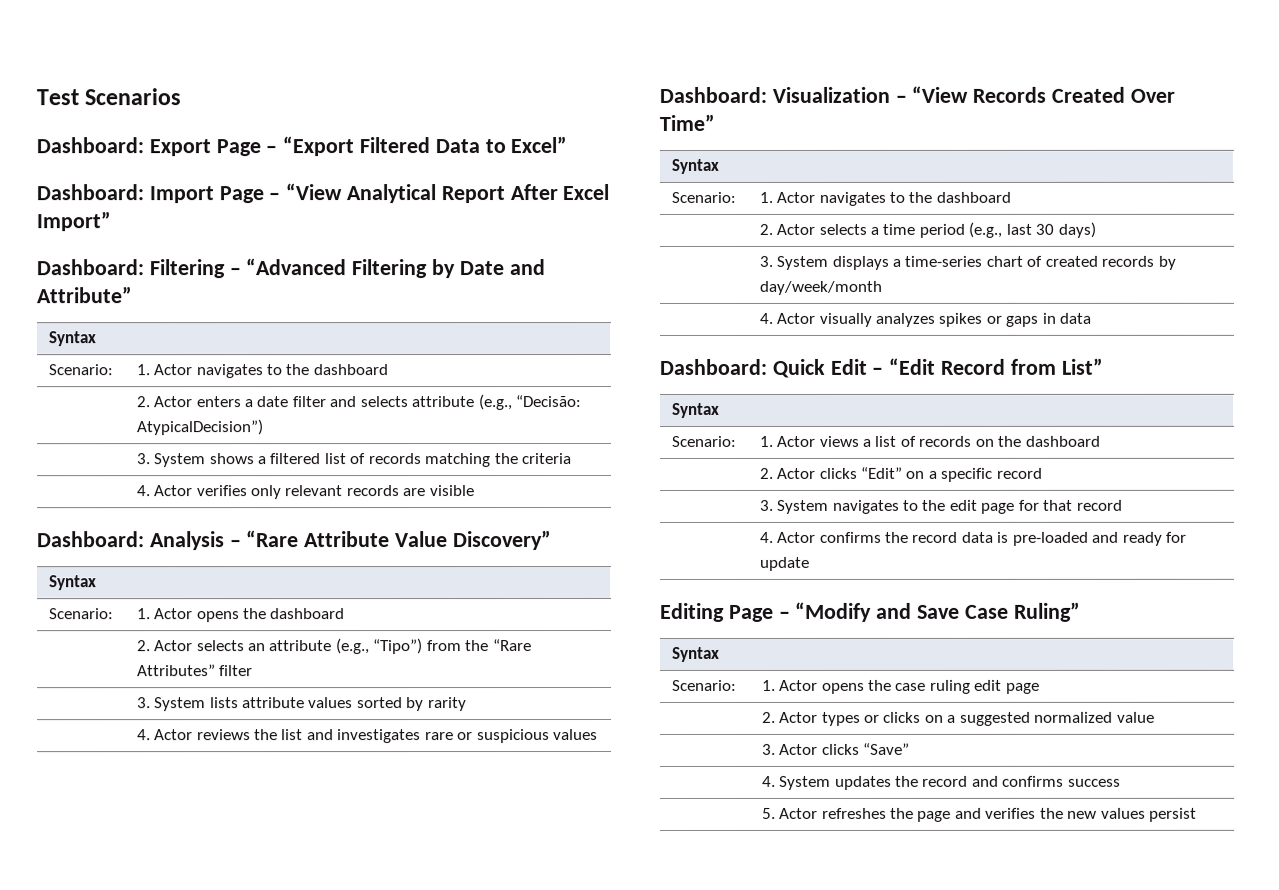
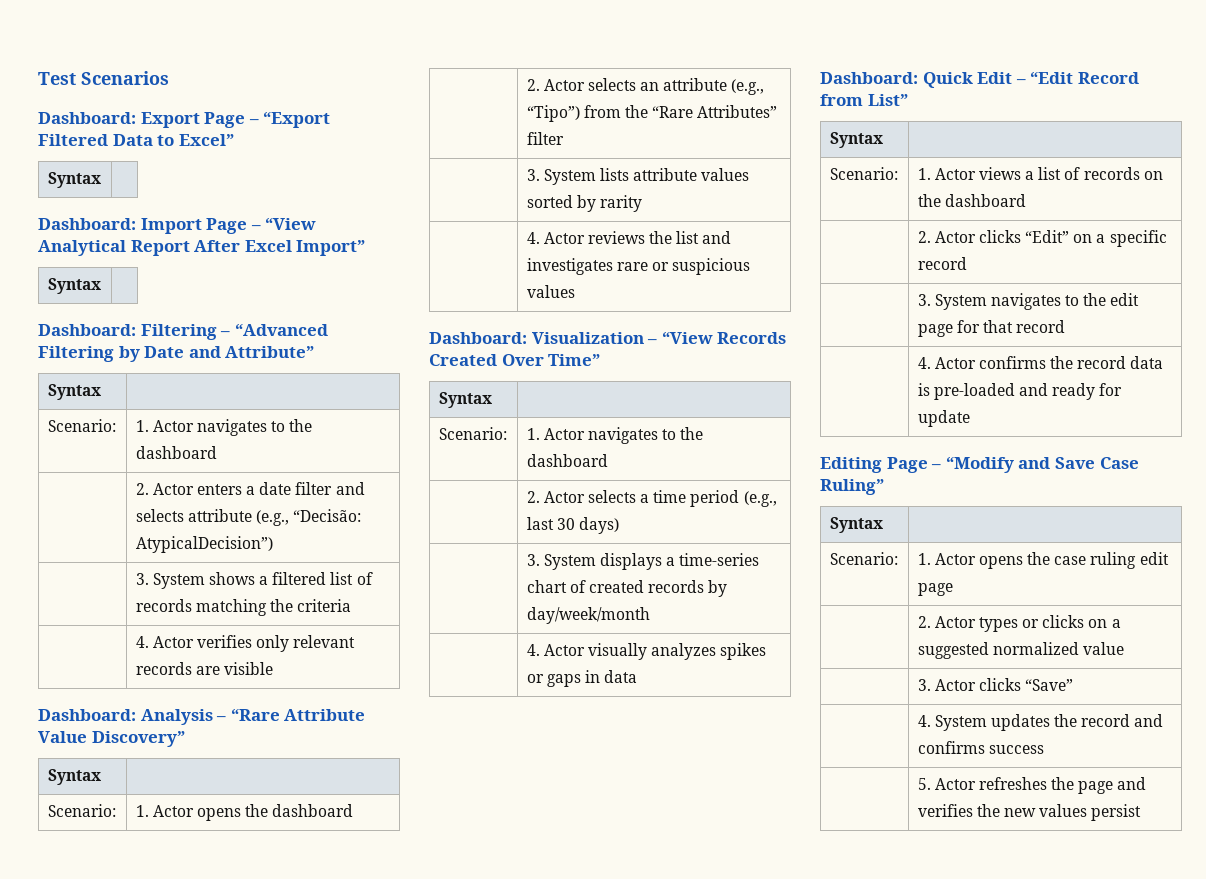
(568, 145) none -> [47,172,101,188] // Syntax |
(111, 221) none -> [47,278,101,294] // Syntax |

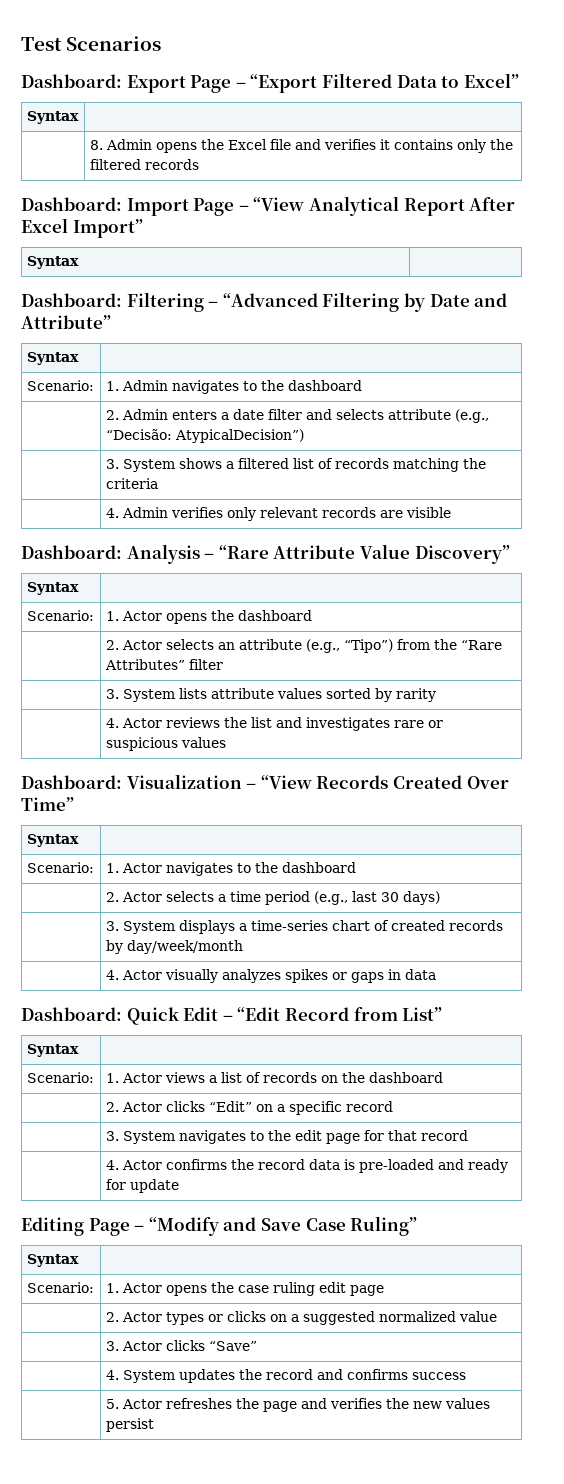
(101, 180) none -> [89,139,513,153] [89,159,199,170] // | 8. Admin opens the Excel file and verifies it contains only the filtered records
[152,419,313,436] [135,446,217,459] [135,483,194,495] Actor navigates to the dashboard // | 2. Actor -> [121,380,362,394] [105,409,168,420] Admin navigates to the dashboard // | 2. Admin
[152,636,194,648] Actor -> [121,507,168,518] Admin

